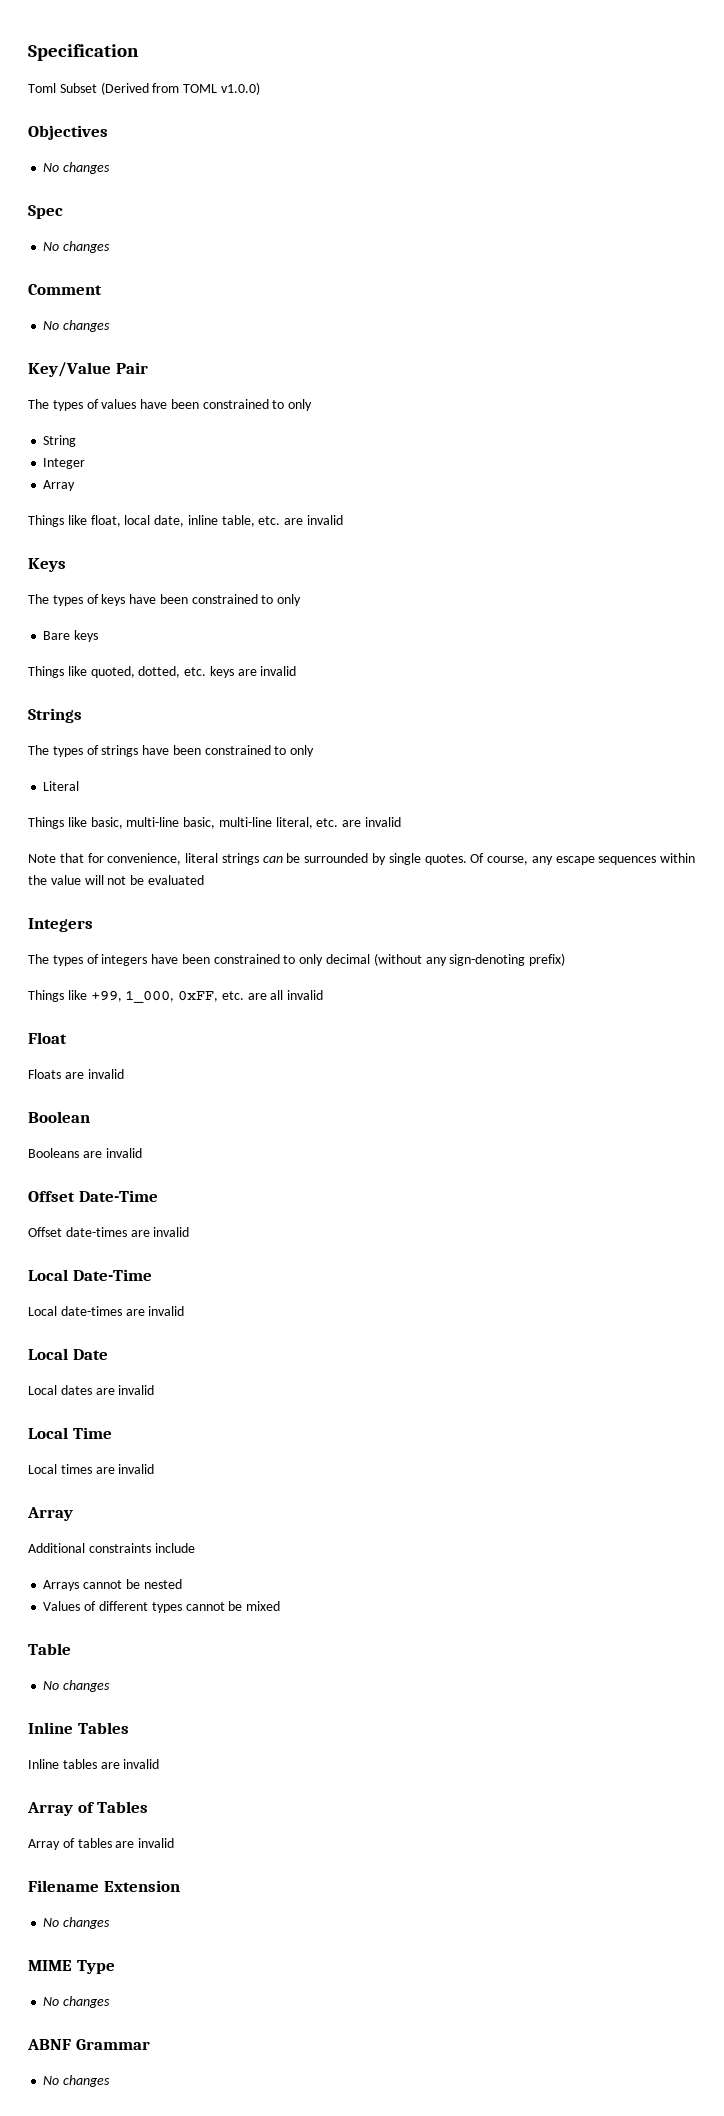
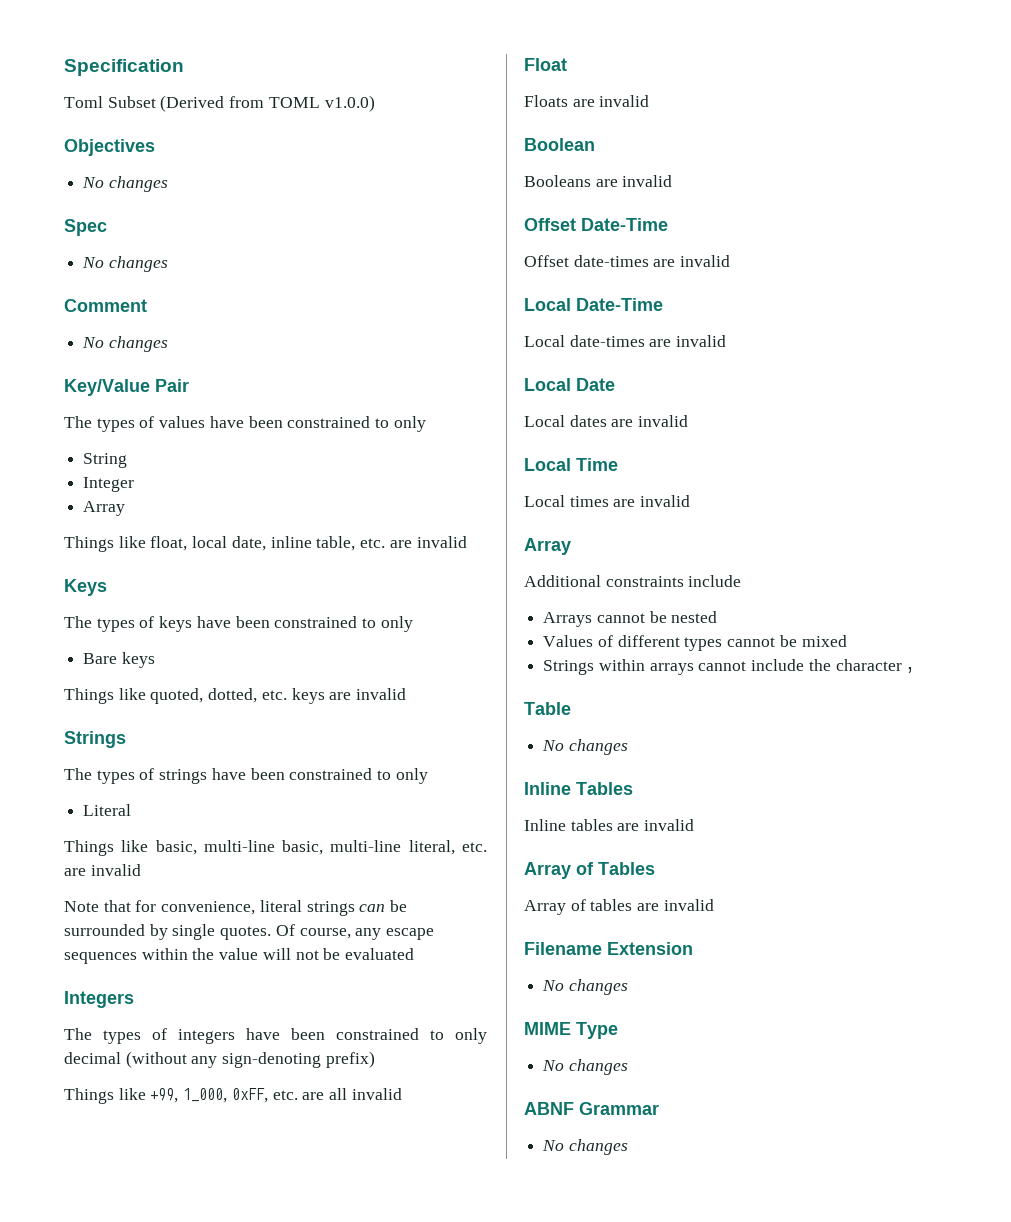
(281, 1606) none -> [543,659,915,675] // Strings within arrays cannot include the character ,

